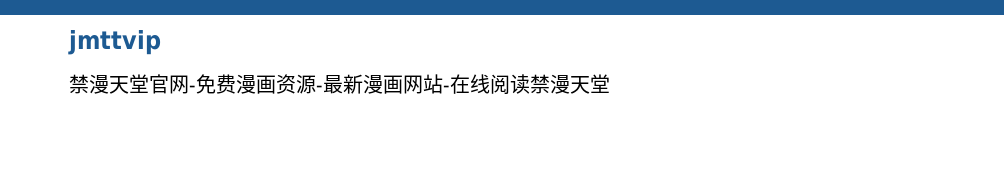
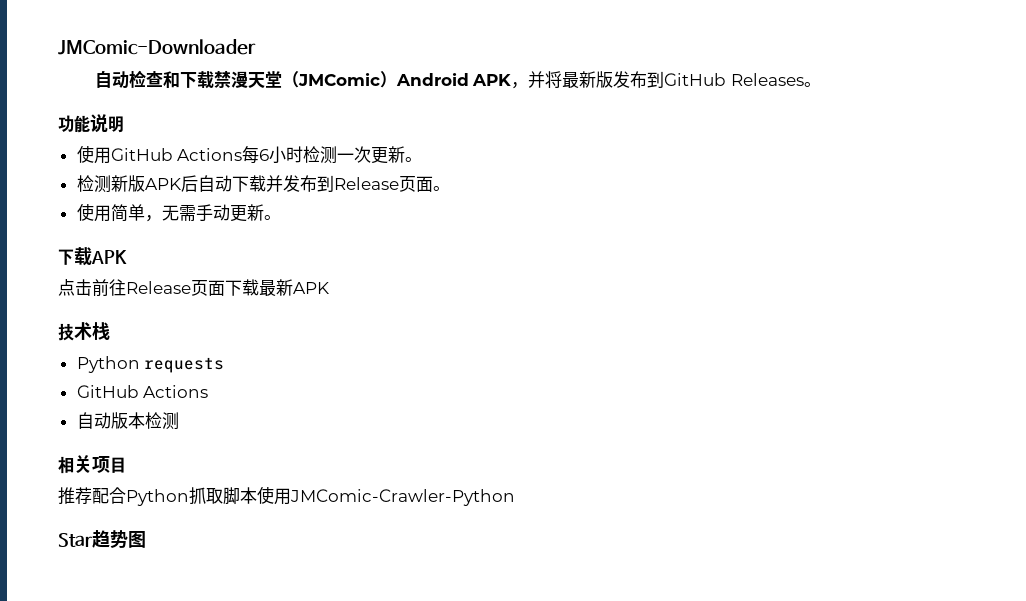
[68,30,161,55] [69,74,610,94] jmttvip // 禁漫天堂官网-免费漫画资源-最新漫画网站-在线阅读禁漫天堂 -> [58,39,256,55] [94,70,822,89] [58,114,124,133] [76,145,423,164] [76,175,450,193] [76,203,281,222] [58,247,127,266] [58,279,329,297] [58,322,110,341] [76,356,225,373] [76,385,209,398] [76,412,179,430] [58,455,126,474] [58,486,515,506] [58,530,146,548] JMComic-Downloader // 自动检查和下载禁漫天堂（JMComic）Android APK，并将最新版发布到GitHub Releases。 // 功能说明 // 使用GitHub Actions每6小时检测一次更新。 // 检测新版APK后自动下载并发布到Release页面。 // 使用简单，无需手动更新。 // 下载APK // 点击前往Release页面下载最新APK // 技术栈 // Python requests // GitHub Actions // 自动版本检测 // 相关项目 // 推荐配合Python抓取脚本使用JMComic-Crawler-Python // Star趋势图

